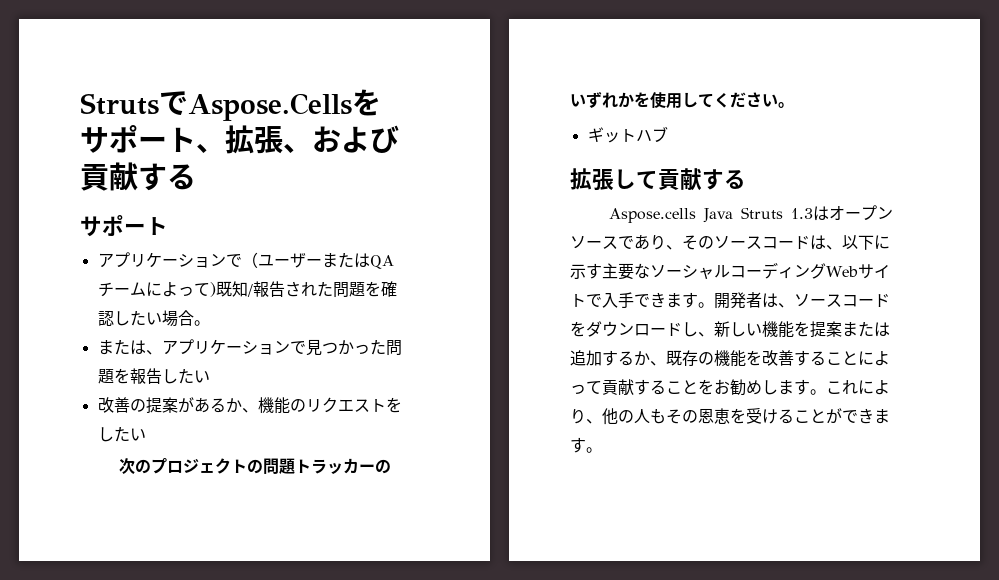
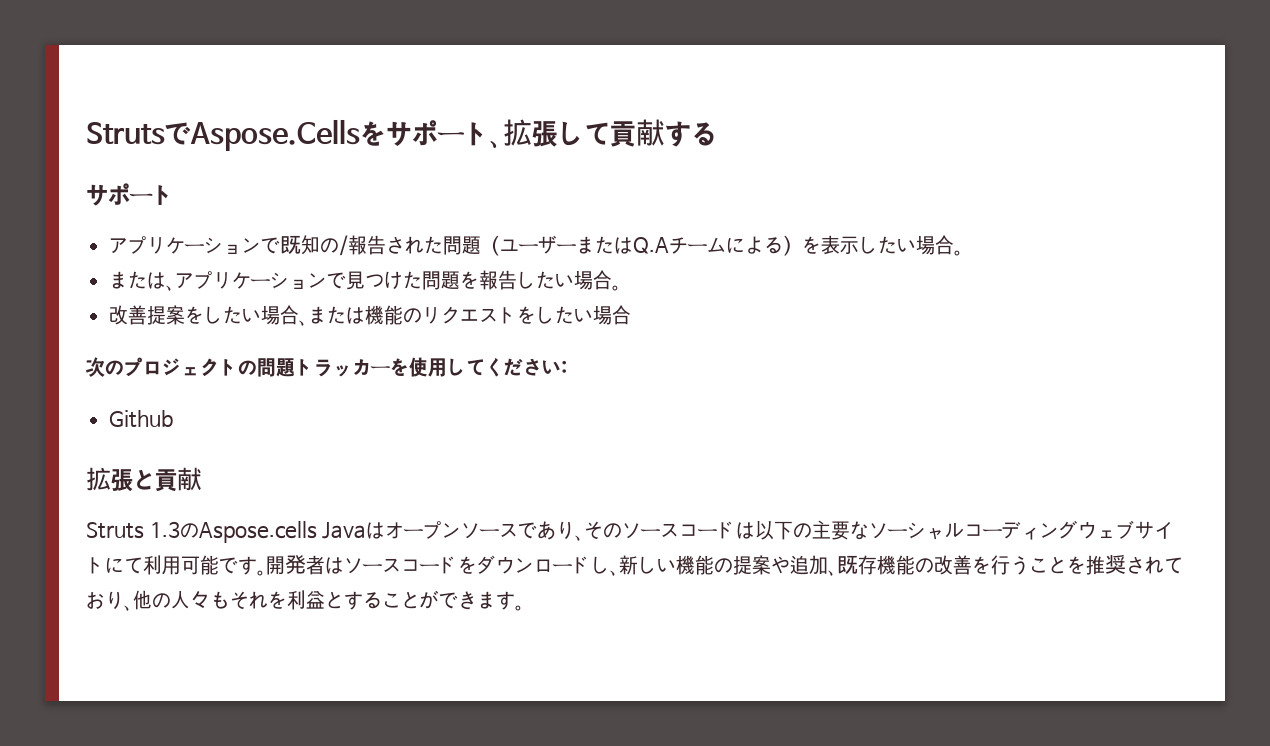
[283,125,399,153] 、および -> [557,121,610,146] して
(242, 260) none -> [280,235,482,256] 既知の/報告された問題
[369,255,394,269] QA -> [633,237,670,254] Q.A
[177,281,397,298] [97,310,114,326] って)既知/報告された問題を確認 -> [764,235,860,256] る）を表示
[337,340,370,355] かっ -> [384,271,404,289] け
[97,397,258,414] // 改善の提案があるか、 -> [574,270,622,291] [109,305,366,326] 場合。 // 改善提案をしたい場合、または
(146, 434) none -> [593,305,632,325] 場合
[374,459,391,474] [570,92,634,108] のいずれか -> (390, 370) none
[778,102,794,108] [587,126,668,143] [570,168,746,191] [608,207,813,223] 。 // ギットハブ // 拡張して貢献する // Aspose.cells Java Struts 1.3 -> [561,360,567,374] [109,410,174,428] [86,467,202,492] [86,521,367,543] : // Github // 拡張と貢献 // Struts 1.3のAspose.cells Java
[826,235,890,250] [570,263,602,279] 、以下に示す -> [755,521,813,540] 以下の
[826,264,890,279] [570,292,682,309] Webサイトで入手できま -> [1078,520,1174,539] [86,555,238,575] ウェブサイトにて利用可能で
[778,303,794,308] 、 -> (344, 565) none
[794,321,890,338] [570,350,890,367] [570,379,890,396] [570,408,778,425] を提案または追加するか、既存の機能を改善することによって貢献することをお勧めします。これにより、他の人もその恩恵を受け -> [714,555,1183,576] [86,590,363,611] の提案や追加、既存機能の改善を行うことを推奨されており、他の人々もそれを利益とす

